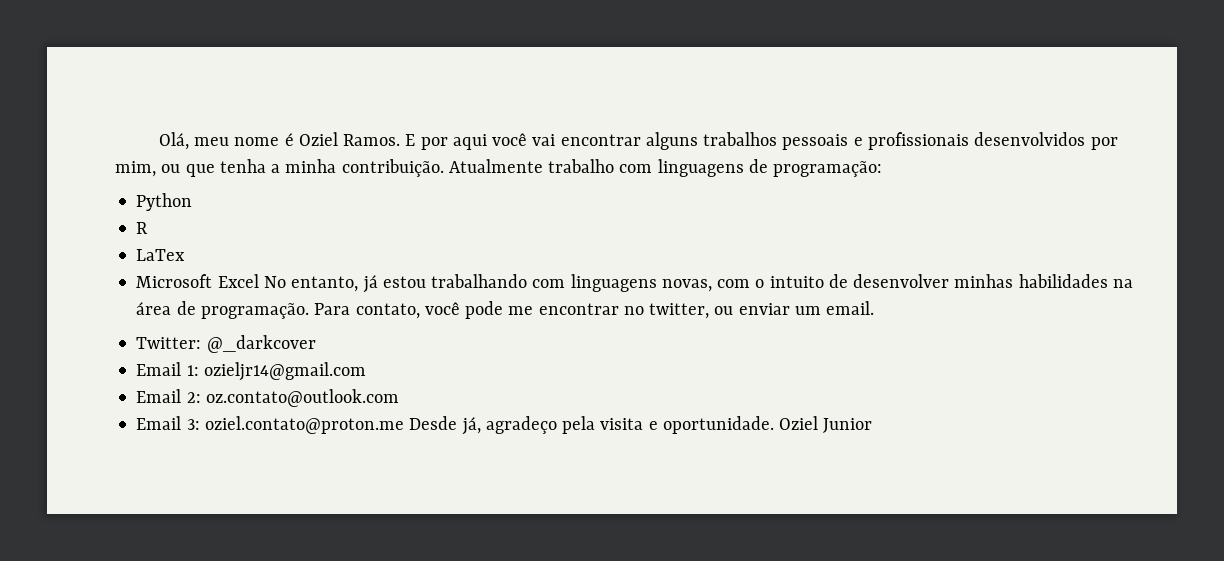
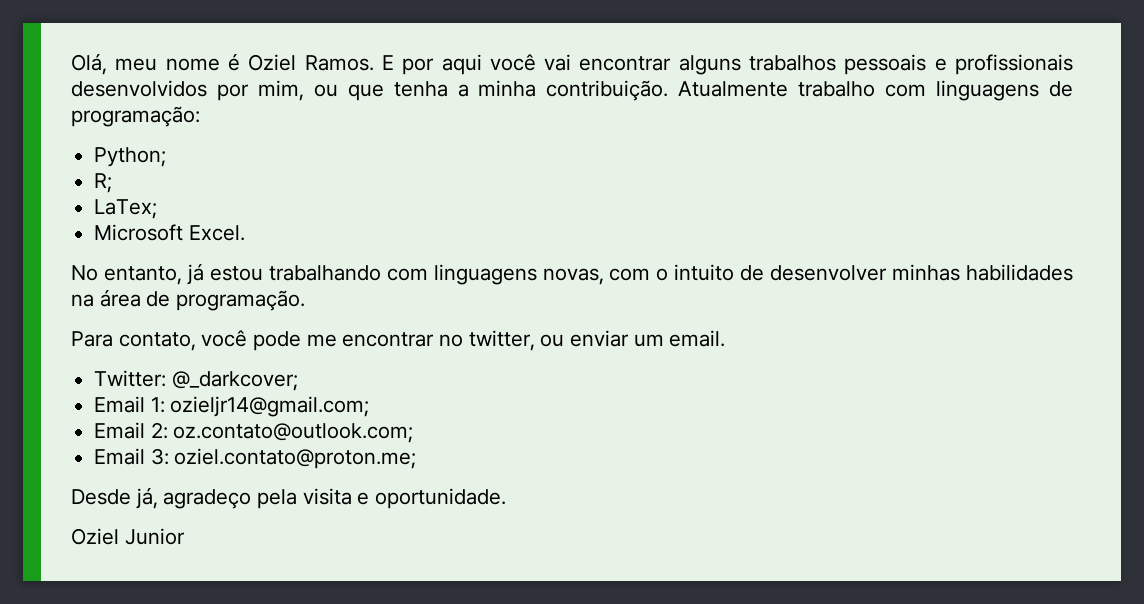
[136,193,193,211] [136,222,149,234] [136,249,186,261] Python // R // LaTex -> [94,147,167,167] [94,173,113,193] [94,199,158,219] Python; // R; // LaTex;
[217,274,259,288] Excel -> [188,225,245,241] Excel. //
(309, 311) none -> (306, 300) //
[206,335,316,353] @_darkcover -> [171,371,298,391] @_darkcover;
[203,362,366,381] ozieljr14@gmail.com -> [170,396,370,417] ozieljr14@gmail.com;
[205,389,399,407] oz.contato@outlook.com -> [173,423,414,443] oz.contato@outlook.com;
[204,416,404,434] oziel.contato@proton.me -> [174,448,417,469] oziel.contato@proton.me; //
(774, 425) none -> (507, 498) //

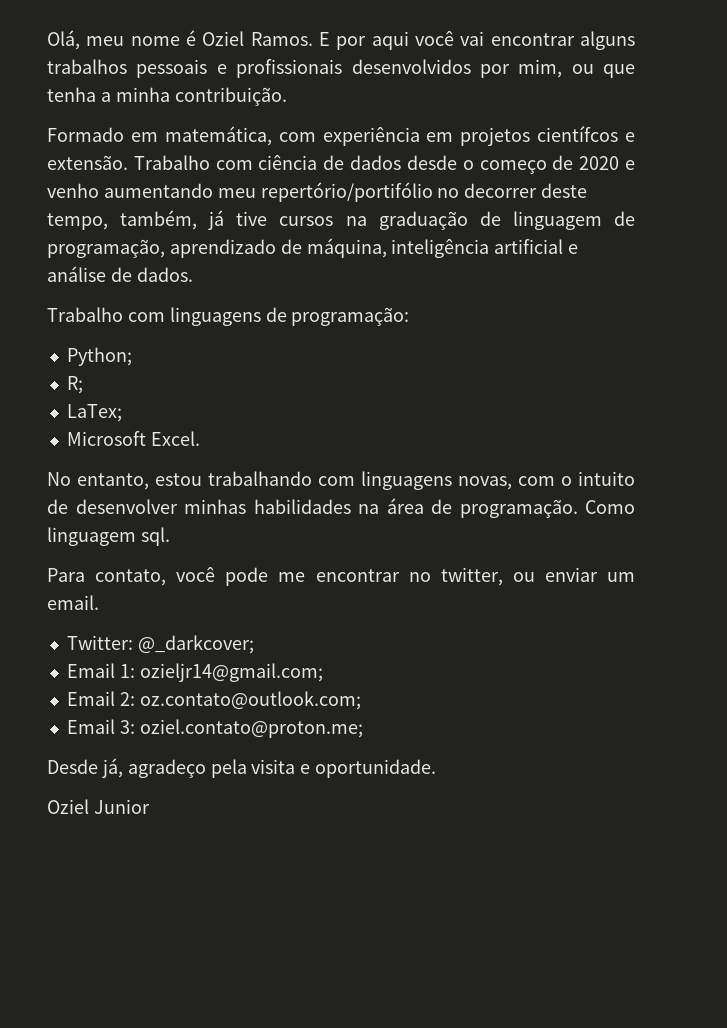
[678,81,876,97] Atualmente trabalho -> [47,126,635,146] [47,155,635,174] [47,182,588,202] [47,210,635,230] [47,238,579,258] [47,266,193,282] [47,307,123,322] // Formado em matemática, com experiência em projetos científcos e extensão. Trabalho com ciência de dados desde o começo de 2020 e venho aumentando meu repertório/portifólio no decorrer deste tempo, também, já tive cursos na graduação de linguagem de programação, aprendizado de máquina, inteligência artificial e análise de dados. // Trabalho
[186,263,204,285] já -> (149, 481) none
(306, 300) none -> [585,500,635,514] [47,527,170,546] Como linguagem sql.

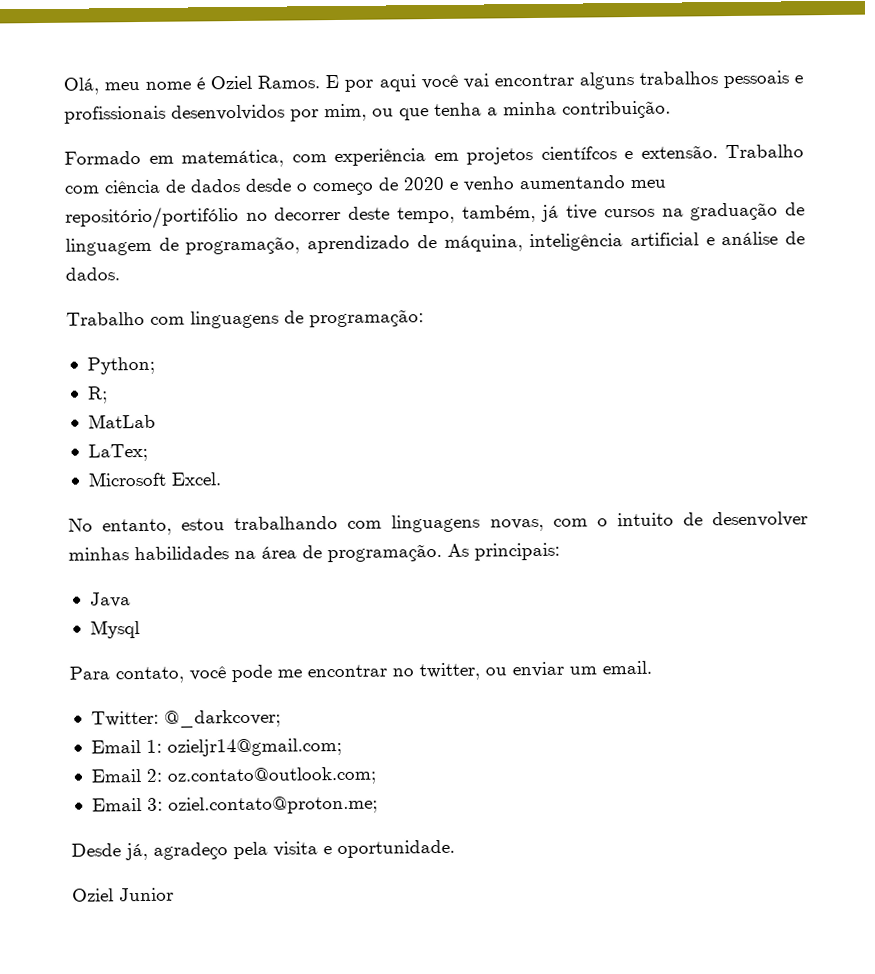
[260,182,433,202] repertório/portifólio -> [65,206,239,230] repositório/portifólio
(83, 385) none -> [87,413,156,429] // MatLab
[585,500,635,514] [47,527,170,546] Como linguagem sql. -> [447,542,560,561] [89,592,131,608] [89,620,140,639] As principais: // Java // Mysql

